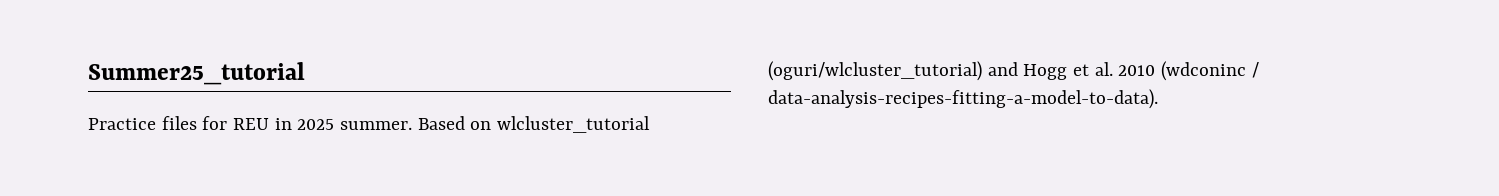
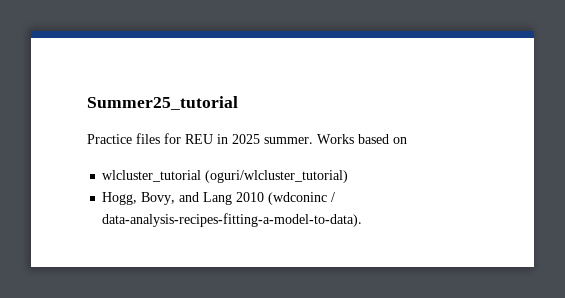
[417,116,465,130] Based -> [317,134,389,144] Works based
(492, 125) none -> (407, 140) //
[987,62,1113,80] and Hogg et al. -> [102,192,233,205] // Hogg, Bovy, and Lang

